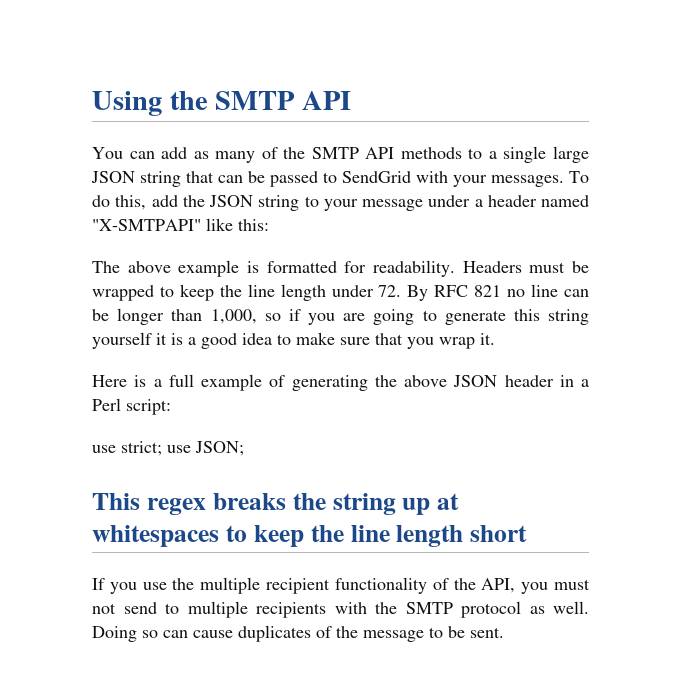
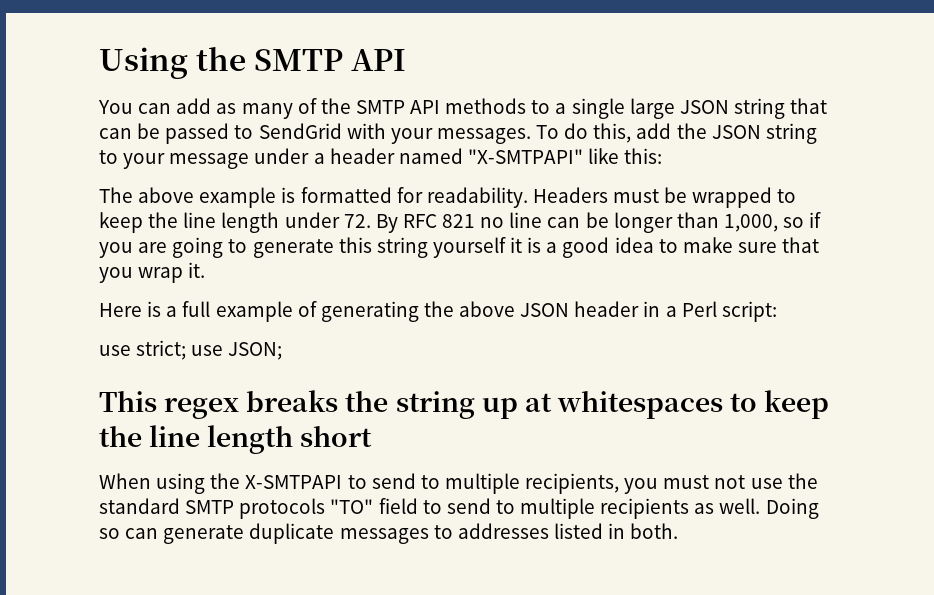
[92,577,590,594] [92,601,521,618] If you use the multiple recipient functionality of the API, you must not send to multiple recipients with the SMTP protocol -> [99,473,818,494] [99,498,690,519] When using the X-SMTPAPI to send to multiple recipients, you must not use the standard SMTP protocols "TO" field to send to multiple recipients
[193,625,504,642] cause duplicates of the message to be sent. -> [163,523,679,544] generate duplicate messages to addresses listed in both.

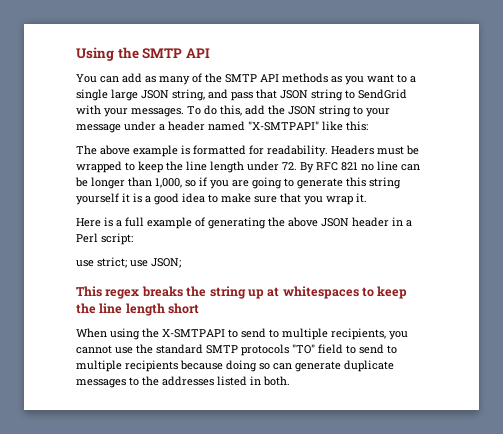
(527, 106) none -> [331,74,394,85] as you want
[733,98,828,119] [99,123,230,144] string that can be passed -> [172,89,343,101] string, and pass that JSON string
[663,475,746,489] must not -> [76,345,112,354] cannot
[694,498,819,519] as well. Doing -> [180,360,257,372] because doing
(453, 532) none -> [142,376,159,386] the

